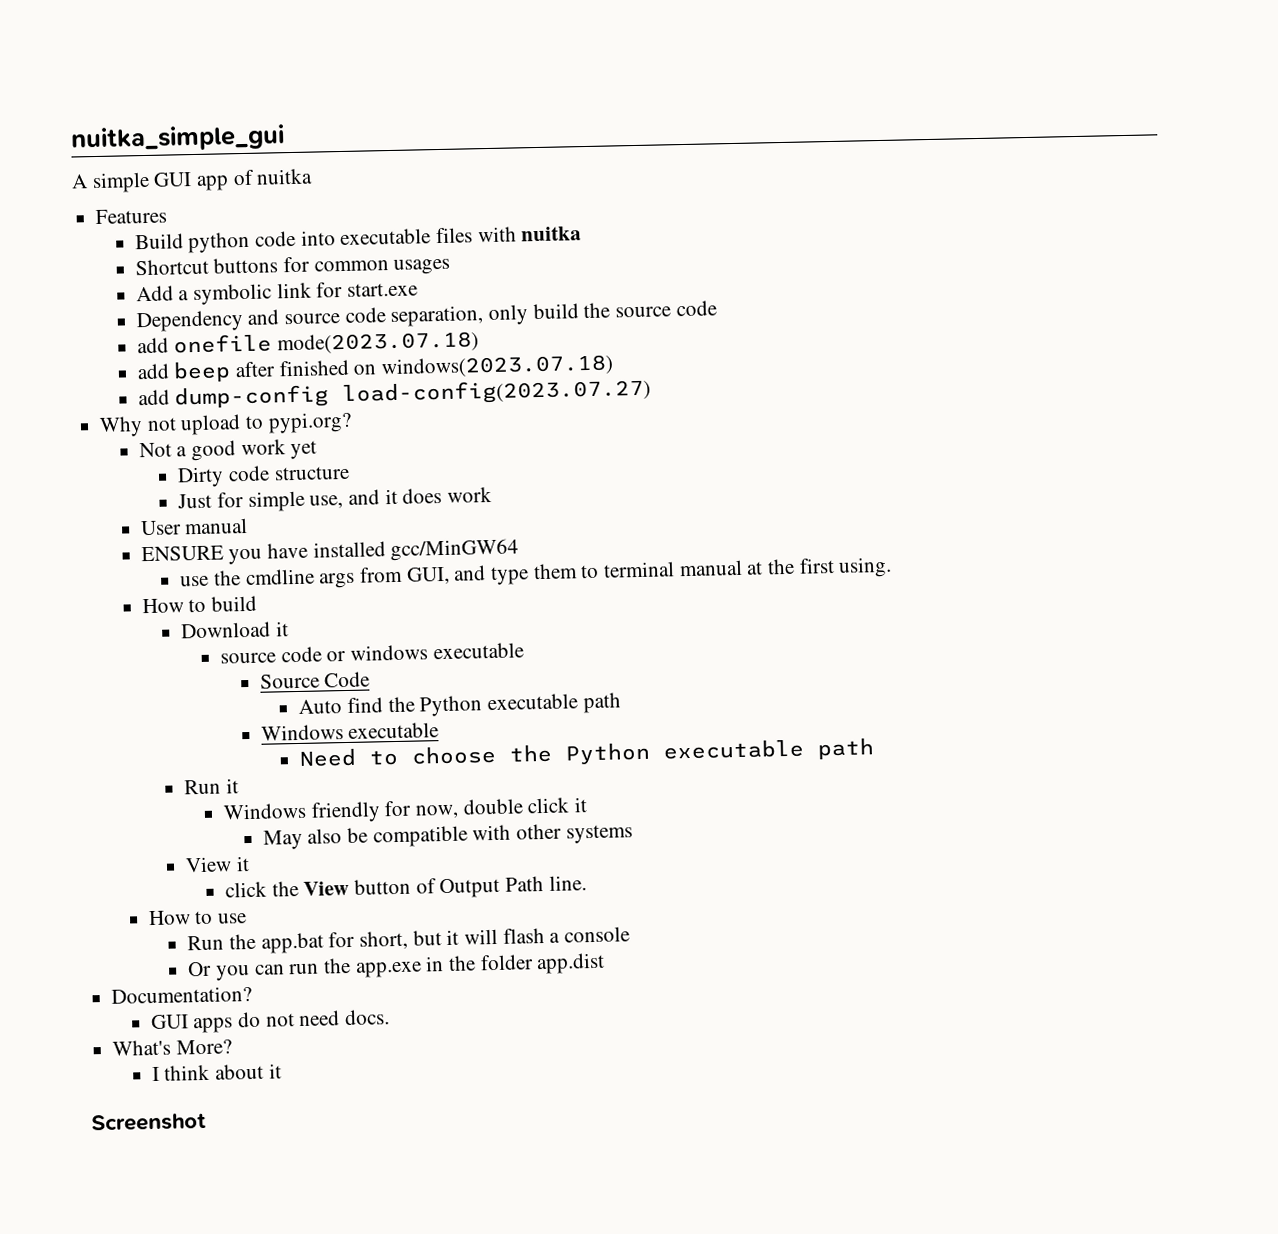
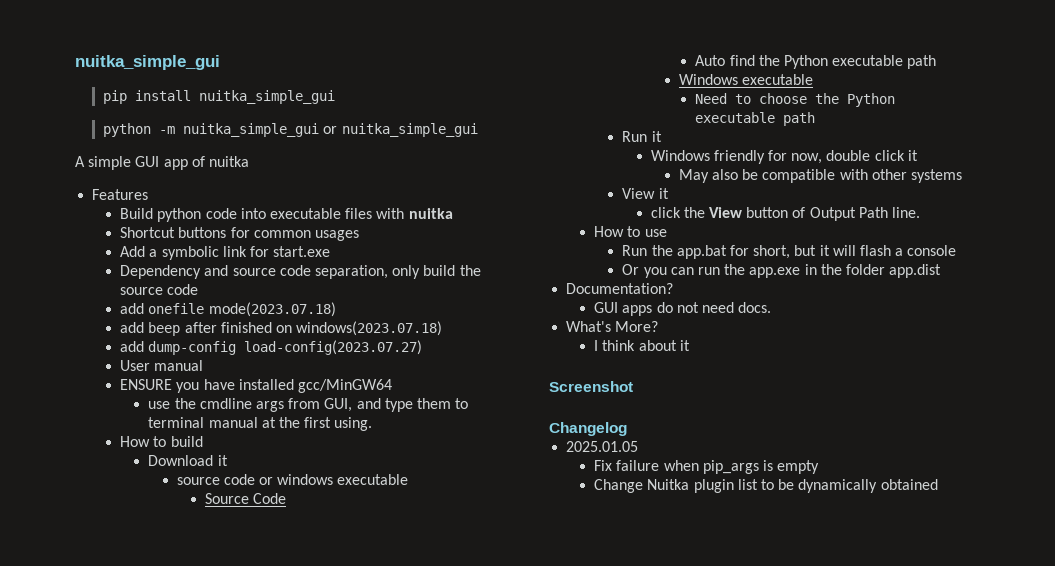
[70,124,285,153] nuitka_simple_gui -> [75,55,220,70] [103,90,336,104] [103,123,478,137] nuitka_simple_gui // pip install nuitka_simple_gui // python -m nuitka_simple_gui or nuitka_simple_gui
[99,411,352,437] [138,439,318,462] [177,465,350,488] [177,486,493,512] // Why not upload to pypi.org? // Not a good work yet // Dirty code structure // Just for simple use, and it does work -> (423, 347) none
(207, 1122) none -> [549,422,627,436] [566,441,639,452] [594,460,820,474] [594,479,938,493] // Changelog // 2025.01.05 // Fix failure when pip_args is empty // Change Nuitka plugin list to be dynamically obtained

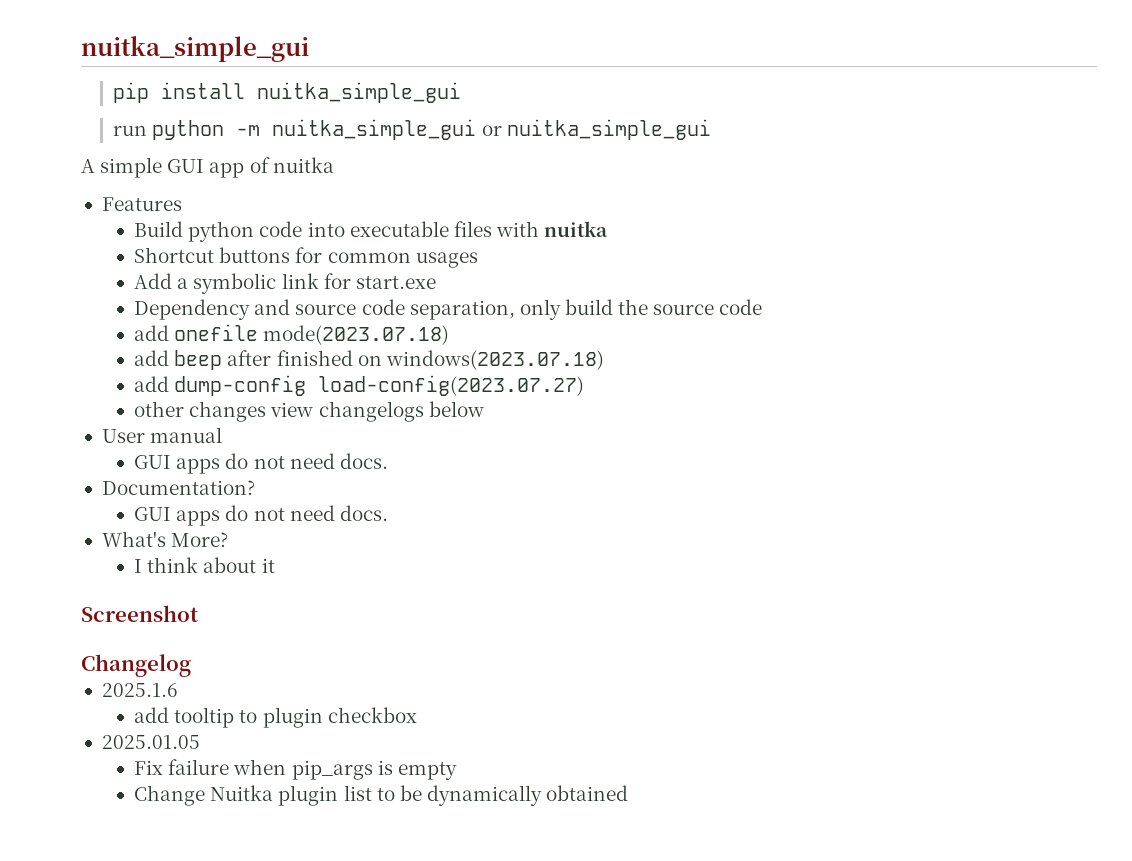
(336, 97) none -> [113,125,148,136] run
[120,360,204,371] [120,379,392,393] [148,398,469,412] [148,417,373,431] [120,436,203,447] [148,455,228,466] [176,474,409,485] [204,493,286,504] [695,55,937,69] [678,74,813,85] [695,93,896,107] [695,112,816,126] [622,131,662,142] [650,150,918,164] [678,169,962,183] [622,188,669,199] [650,207,920,221] [594,226,667,237] [622,245,957,259] [622,264,942,278] User manual // ENSURE you have installed gcc/MinGW64 // use the cmdline args from GUI, and type them to terminal manual at the first using. // How to build // Download it // source code or windows executable // Source Code // Auto find the Python executable path // Windows executable // Need to choose the Python executable path // Run it // Windows friendly for now, double click it // May also be compatible with other systems // View it // click the View button of Output Path line. // How to use // Run the app.bat for short, but it will flash a console // Or you can run the app.exe in the folder app.dist -> [134,401,484,422] [101,427,223,443] [134,453,388,474] other changes view changelogs below // User manual // GUI apps do not need docs.
(627, 429) none -> [101,683,178,697] [134,707,417,728] // 2025.1.6 // add tooltip to plugin checkbox

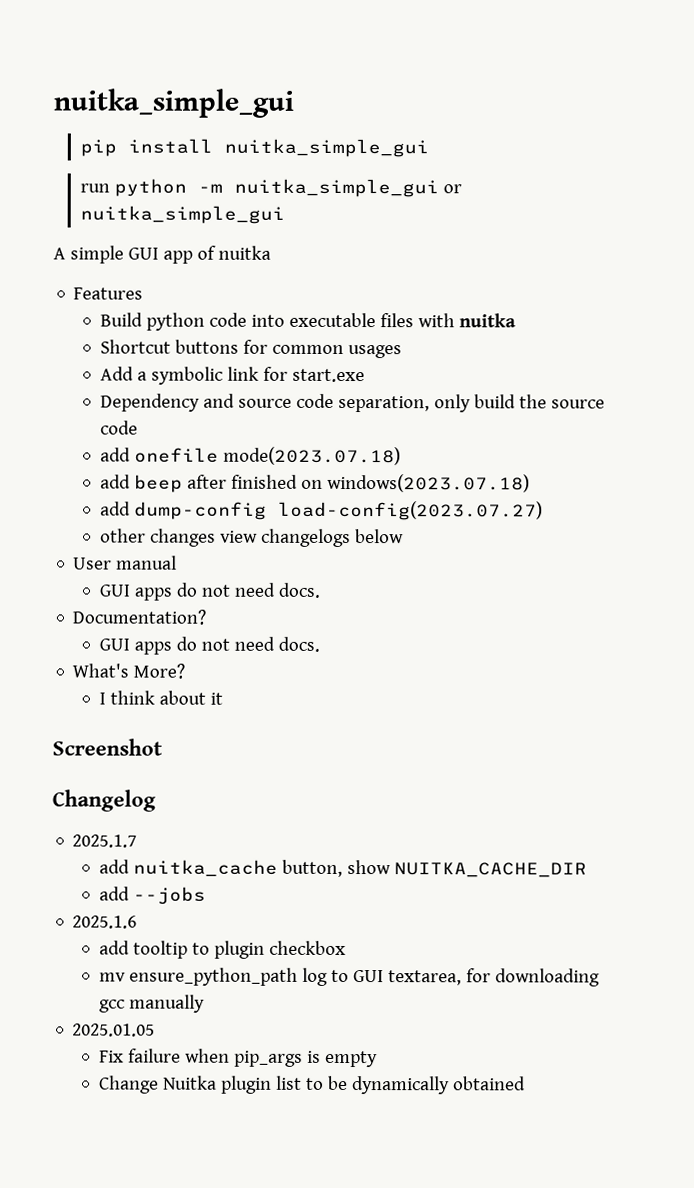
(191, 665) none -> [72,834,138,848] [99,859,588,878] [99,886,207,905] // 2025.1.7 // add nuitka_cache button, show NUITKA_CACHE_DIR // add --jobs
(417, 715) none -> [99,967,601,987] [99,994,206,1013] // mv ensure_python_path log to GUI textarea, for downloading gcc manually

